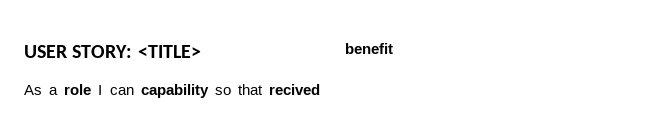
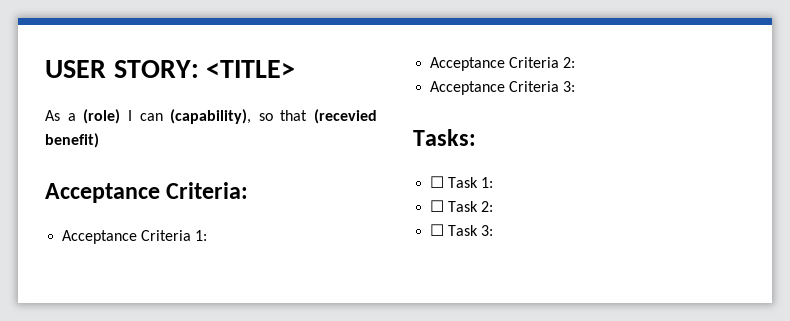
[64,84,92,95] role -> [83,109,121,124] (role)
[140,84,209,98] capability -> [170,109,252,124] (capability),
[269,84,320,95] [345,43,393,54] recived benefit -> [314,109,377,124] [45,133,99,148] [45,182,249,203] [62,230,208,244] [430,57,576,71] [430,81,576,95] [413,129,476,146] [430,176,494,188] [430,200,494,212] [430,224,494,236] (recevied benefit) // Acceptance Criteria: // Acceptance Criteria 1: // Acceptance Criteria 2: // Acceptance Criteria 3: // Tasks: // ☐ Task 1: // ☐ Task 2: // ☐ Task 3:

